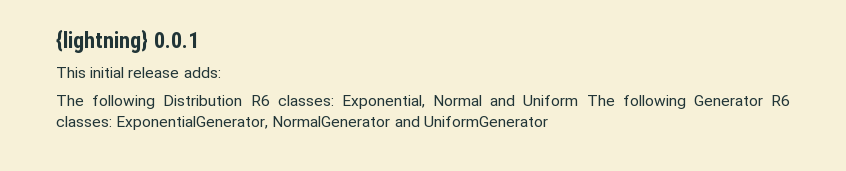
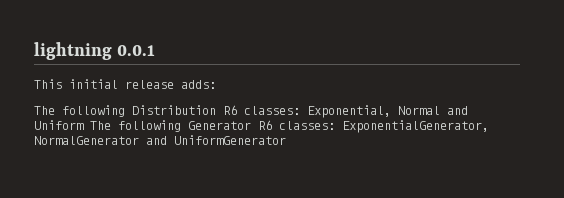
[56,29,148,53] {lightning} -> [34,42,112,60] lightning

